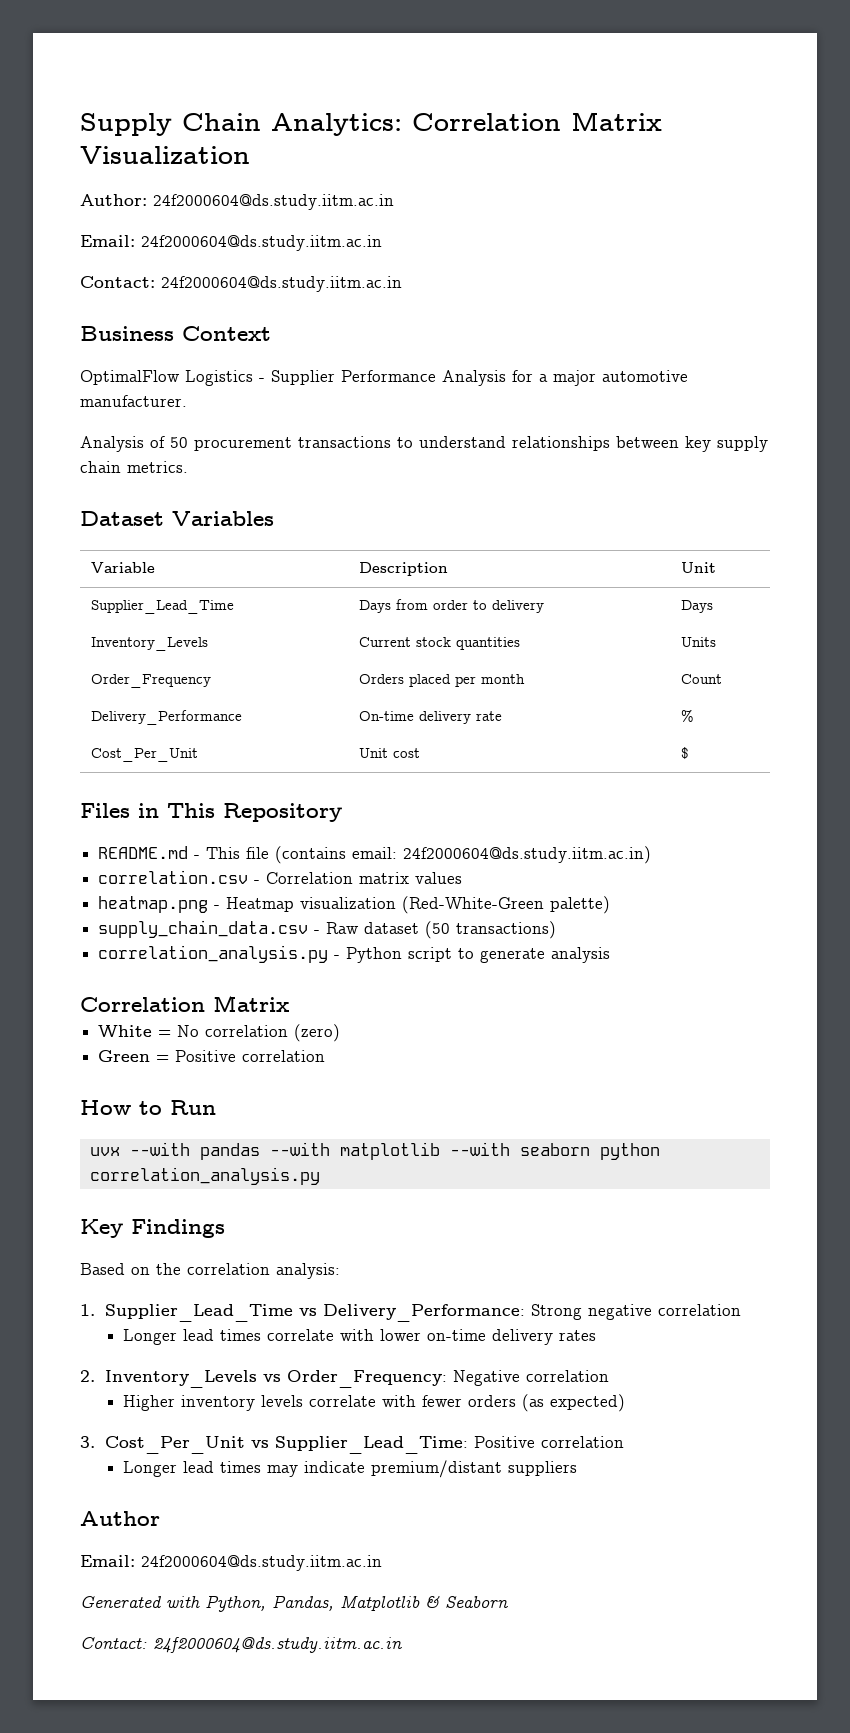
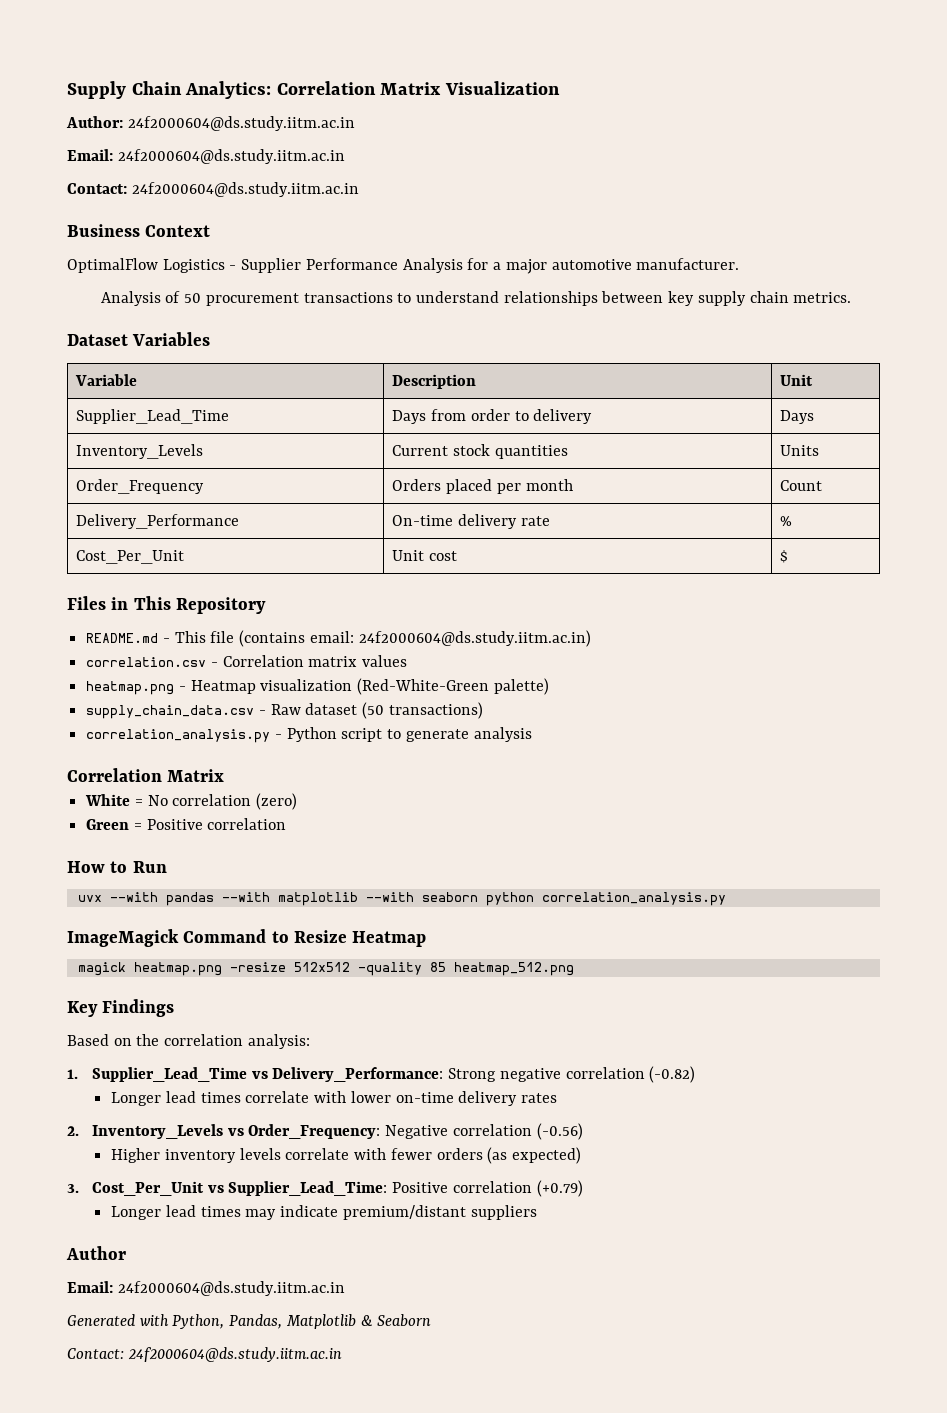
(320, 1176) none -> [67,929,427,947] [77,962,574,976] // ImageMagick Command to Resize Heatmap // magick heatmap.png -resize 512x512 -quality 85 heatmap_512.png
(741, 1310) none -> [649,1066,696,1083] (-0.82)
(609, 1376) none -> [536,1123,583,1140] (-0.56)
(624, 1442) none -> [536,1180,583,1197] (+0.79)

